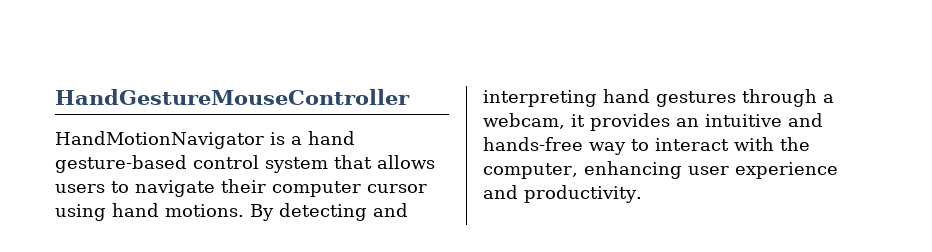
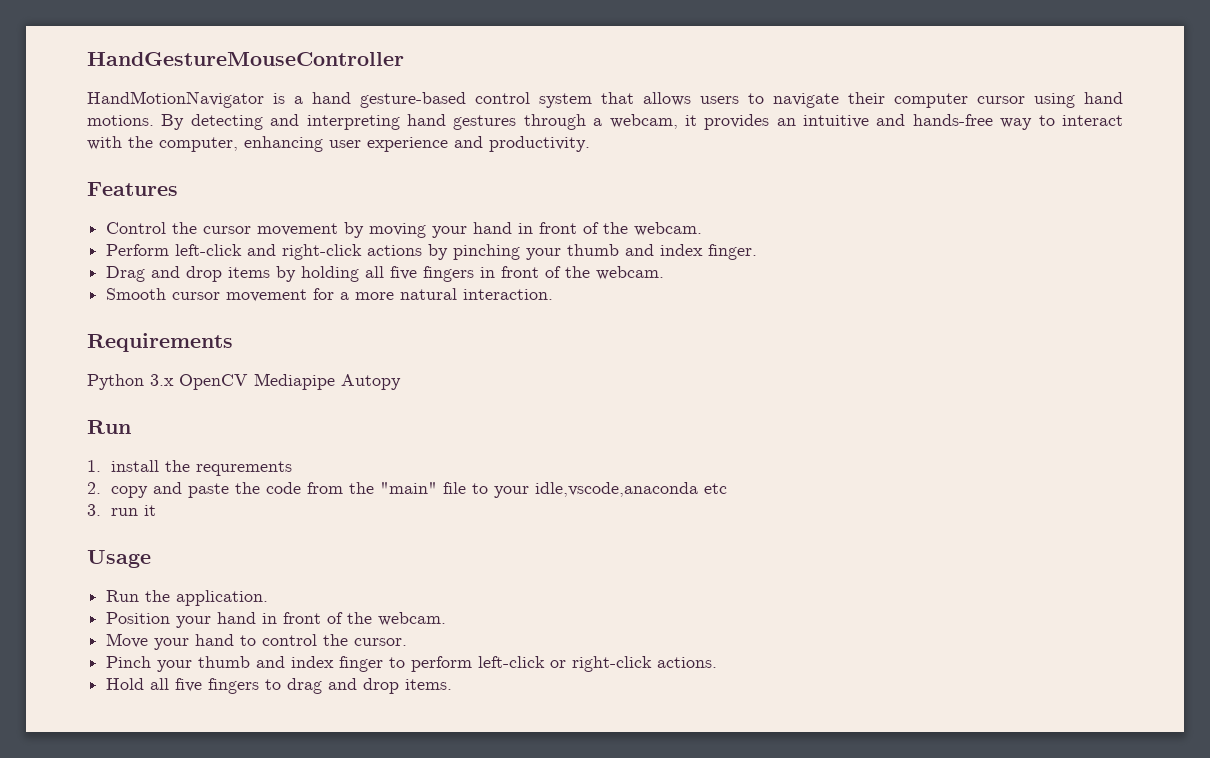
(642, 194) none -> [87,182,178,196] [106,222,703,238] [106,244,758,260] [106,266,665,282] [106,288,554,302] [87,333,233,352] [87,373,401,390] [87,420,131,434] [87,460,293,476] [87,482,728,498] [87,504,157,516] [87,550,151,568] [106,590,269,606] [106,612,447,628] [106,633,408,650] [106,656,718,672] [106,678,453,694] // Features // Control the cursor movement by moving your hand in front of the webcam. // Perform left-click and right-click actions by pinching your thumb and index finger. // Drag and drop items by holding all five fingers in front of the webcam. // Smooth cursor movement for a more natural interaction. // Requirements // Python 3.x OpenCV Mediapipe Autopy // Run // 1. install the requrements // 2. copy and paste the code from the "main" file to your idle,vscode,anaconda etc // 3. run it // Usage // Run the application. // Position your hand in front of the webcam. // Move your hand to control the cursor. // Pinch your thumb and index finger to perform left-click or right-click actions. // Hold all five fingers to drag and drop items.

